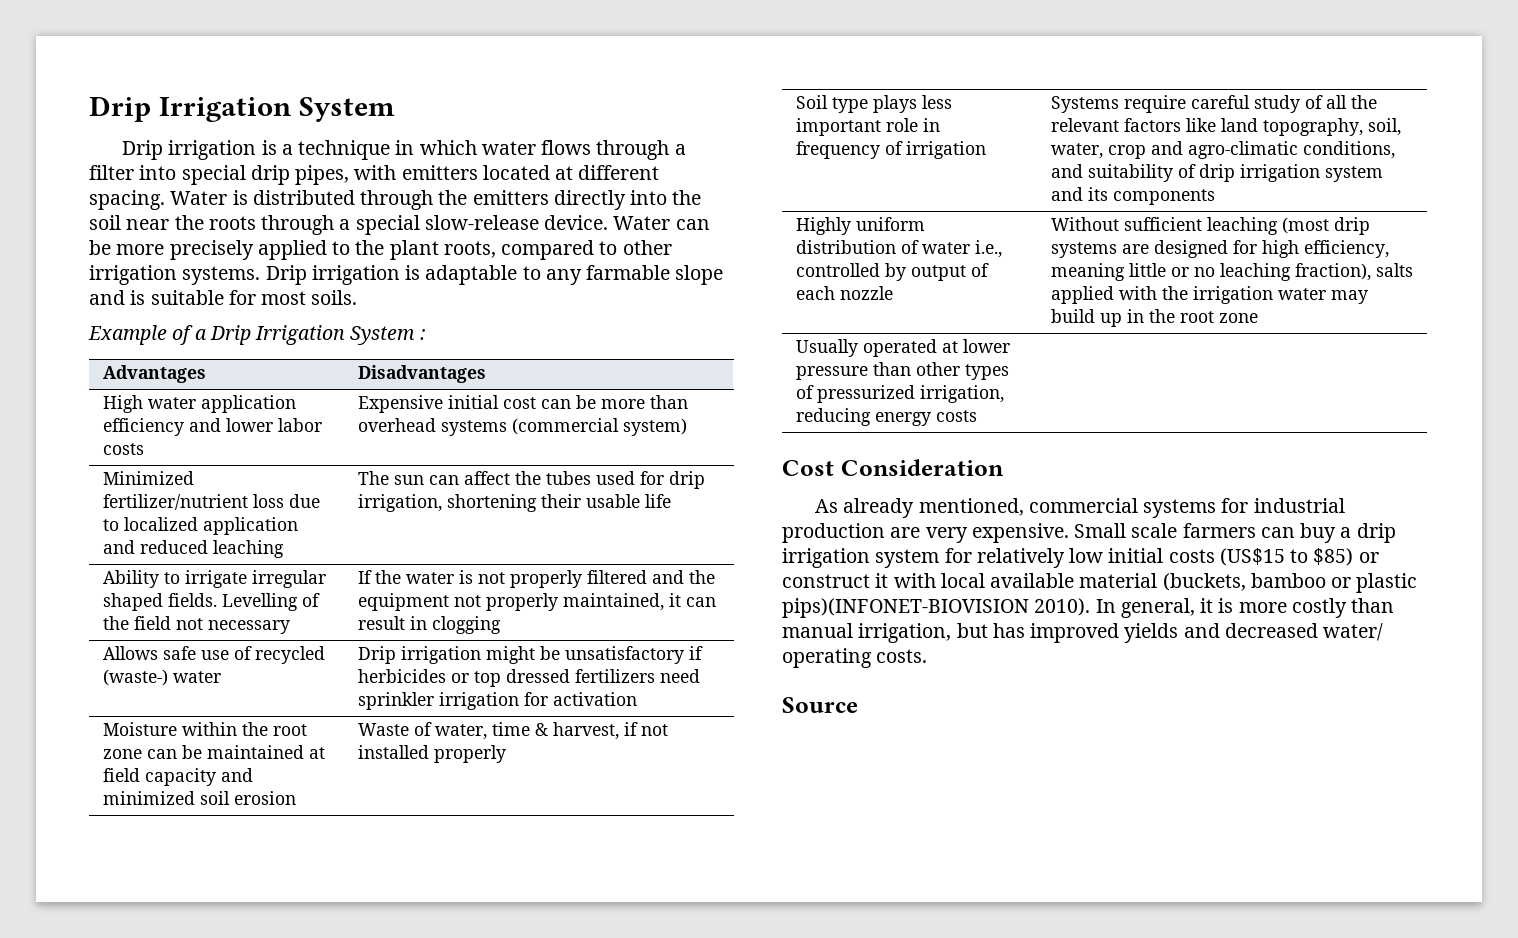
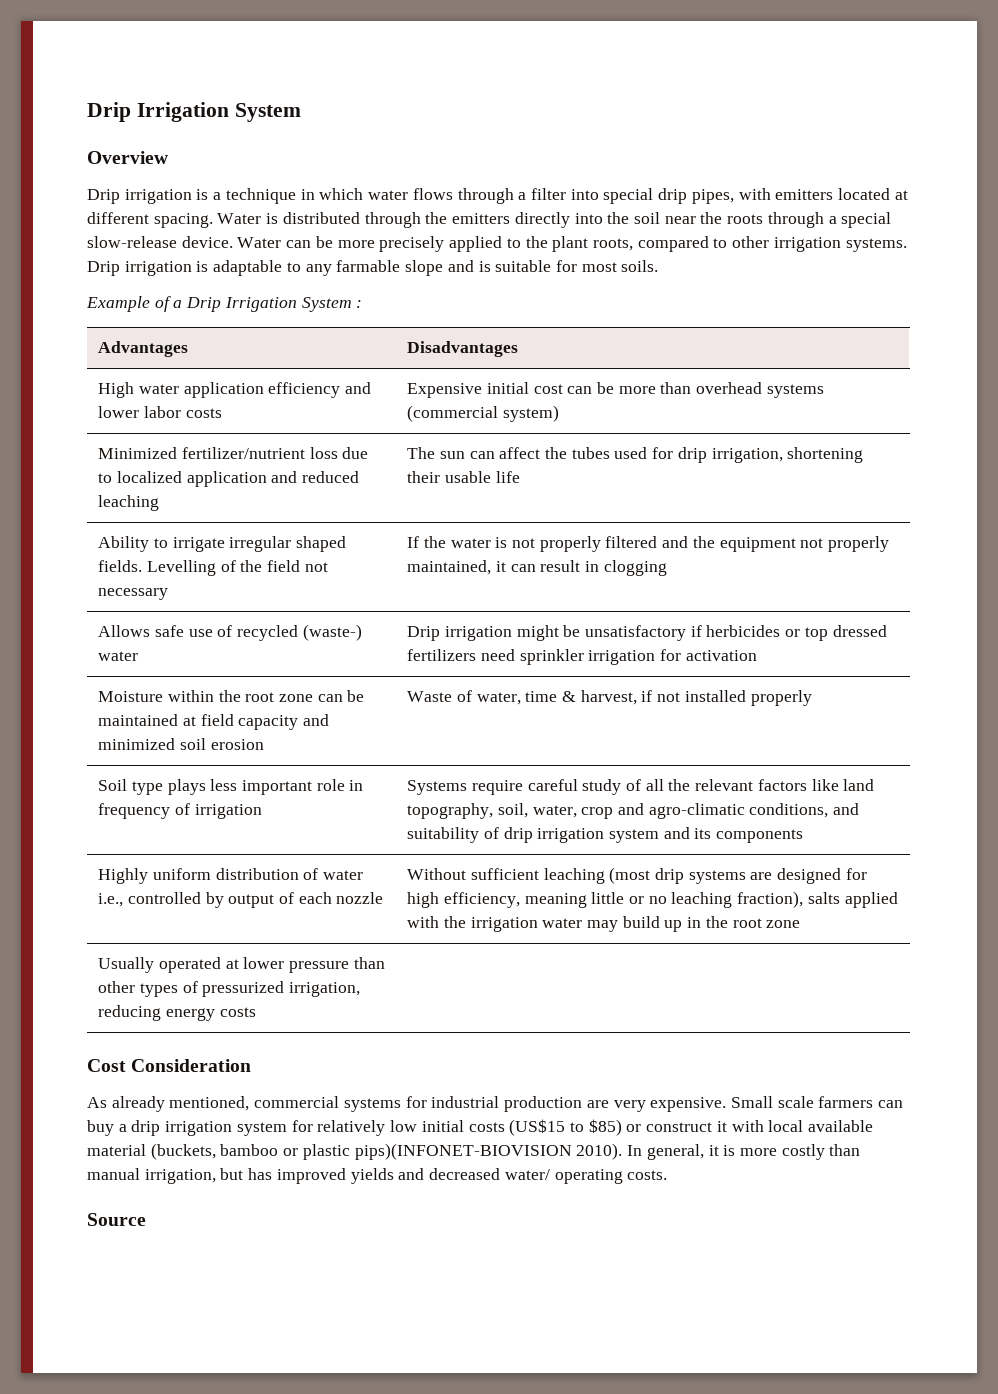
[89,96,395,122] Drip Irrigation System -> [87,102,301,122] [87,151,168,164] Drip Irrigation System // Overview

